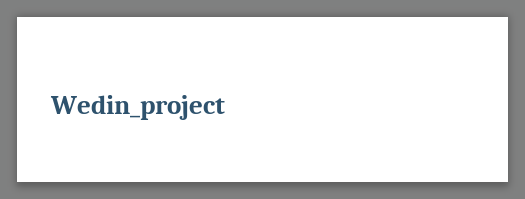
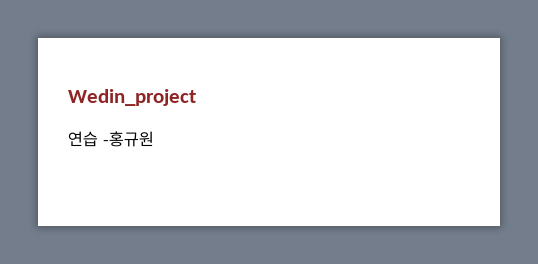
(225, 107) none -> [68,131,154,147] // 연습 -홍규원

